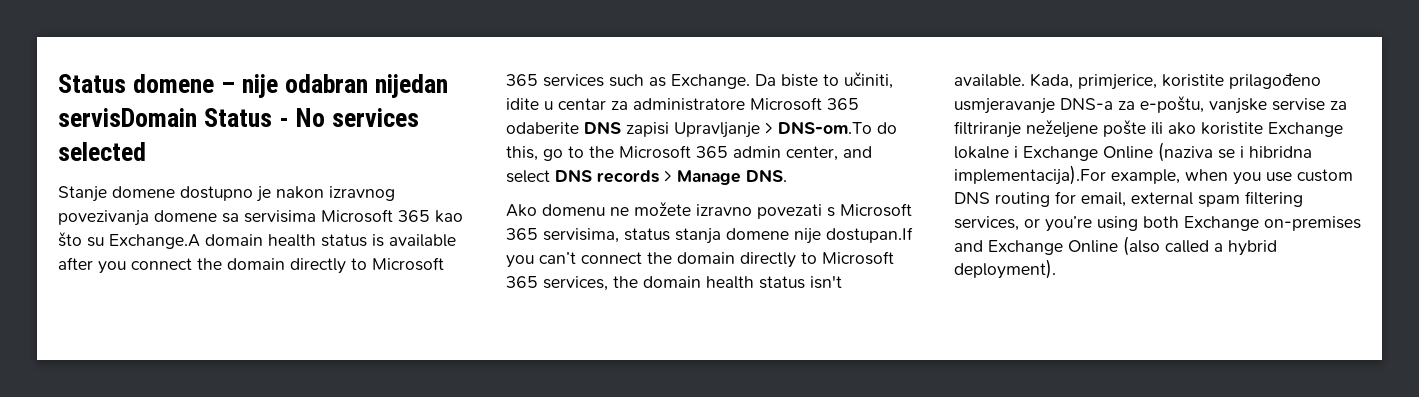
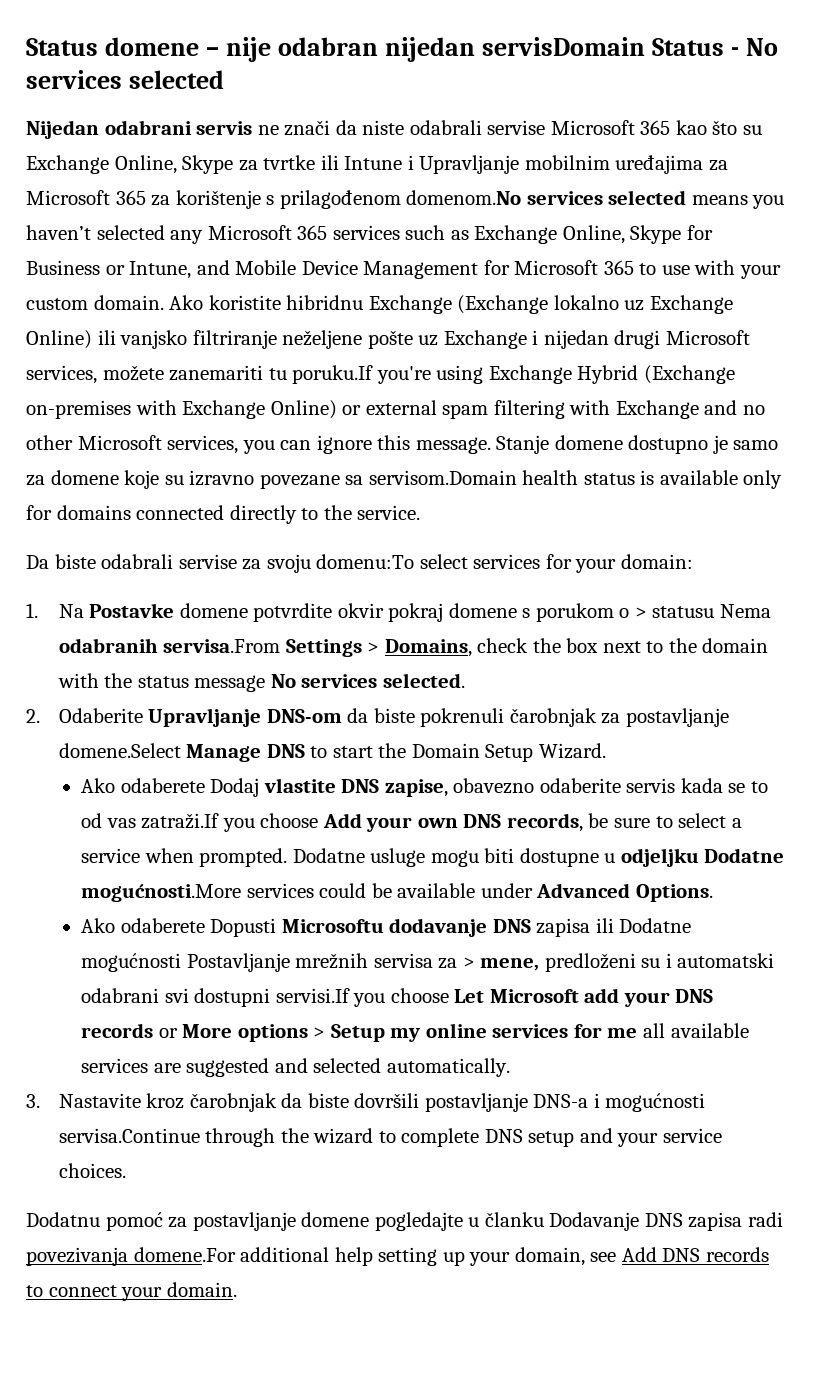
[58,186,395,202] [58,210,316,226] Stanje domene dostupno je nakon izravnog povezivanja domene sa servisima -> [26,120,546,139] Nijedan odabrani servis ne znači da niste odabrali servise
[109,234,456,249] [58,257,367,274] Exchange.A domain health status is available after you connect the domain directly to -> [26,155,728,174] [26,190,785,209] [26,225,204,244] Exchange Online, Skype za tvrtke ili Intune i Upravljanje mobilnim uređajima za Microsoft 365 za korištenje s prilagođenom domenom.No services selected means you haven’t selected any
[671,72,893,89] [506,97,859,111] [506,121,897,138] [506,145,872,161] [506,169,787,185] [506,201,912,219] [506,227,913,244] [506,251,894,268] [506,275,842,291] [954,73,1321,90] [954,96,1347,114] [954,119,1343,138] [954,142,1312,162] [954,165,1353,185] [954,191,1303,207] [954,216,1361,232] [954,236,1277,256] [954,259,1056,279] Exchange. Da biste to učiniti, idite u centar za administratore Microsoft 365 odaberite DNS zapisi Upravljanje > DNS-om.To do this, go to the Microsoft 365 admin center, and select DNS records > Manage DNS. // Ako domenu ne možete izravno povezati s Microsoft 365 servisima, status stanja domene nije dostupan.If you can’t connect the domain directly to Microsoft 365 services, the domain health status isn't available. Kada, primjerice, koristite prilagođeno usmjeravanje DNS-a za e-poštu, vanjske servise za filtriranje neželjene pošte ili ako koristite Exchange lokalne i Exchange Online (naziva se i hibridna implementacija).For example, when you use custom DNS routing for email, external spam filtering services, or you’re using both Exchange on-premises and Exchange Online (also called a hybrid deployment). -> [474,225,713,244] [26,260,781,279] [26,295,733,314] [26,330,750,349] [26,365,735,384] [26,400,765,419] [26,435,779,454] [26,470,783,489] [26,505,421,524] [26,554,693,573] [26,603,771,622] [58,638,769,657] [57,673,465,692] [26,708,729,727] [58,743,606,762] [81,778,769,797] [81,813,742,832] [81,848,785,867] [81,883,713,902] [81,918,692,937] [81,953,775,972] [81,988,714,1007] [81,1023,749,1042] [81,1058,510,1077] [26,1093,706,1112] [58,1128,722,1147] [58,1163,126,1178] [26,1212,783,1231] [26,1247,769,1266] [26,1282,237,1301] Exchange Online, Skype for Business or Intune, and Mobile Device Management for Microsoft 365 to use with your custom domain. Ako koristite hibridnu Exchange (Exchange lokalno uz Exchange Online) ili vanjsko filtriranje neželjene pošte uz Exchange i nijedan drugi Microsoft services, možete zanemariti tu poruku.If you're using Exchange Hybrid (Exchange on-premises with Exchange Online) or external spam filtering with Exchange and no other Microsoft services, you can ignore this message. Stanje domene dostupno je samo za domene koje su izravno povezane sa servisom.Domain health status is available only for domains connected directly to the service. // Da biste odabrali servise za svoju domenu:To select services for your domain: // 1. Na Postavke domene potvrdite okvir pokraj domene s porukom o > statusu Nema odabranih servisa.From Settings > Domains, check the box next to the domain with the status message No services selected. // 2. Odaberite Upravljanje DNS-om da biste pokrenuli čarobnjak za postavljanje domene.Select Manage DNS to start the Domain Setup Wizard. // Ako odaberete Dodaj vlastite DNS zapise, obavezno odaberite servis kada se to od vas zatraži.If you choose Add your own DNS records, be sure to select a service when prompted. Dodatne usluge mogu biti dostupne u odjeljku Dodatne mogućnosti.More services could be available under Advanced Options. // Ako odaberete Dopusti Microsoftu dodavanje DNS zapisa ili Dodatne mogućnosti Postavljanje mrežnih servisa za > mene, predloženi su i automatski odabrani svi dostupni servisi.If you choose Let Microsoft add your DNS records or More options > Setup my online services for me all available services are suggested and selected automatically. // 3. Nastavite kroz čarobnjak da biste dovršili postavljanje DNS-a i mogućnosti servisa.Continue through the wizard to complete DNS setup and your service choices. // Dodatnu pomoć za postavljanje domene pogledajte u članku Dodavanje DNS zapisa radi povezivanja domene.For additional help setting up your domain, see Add DNS records to connect your domain.

